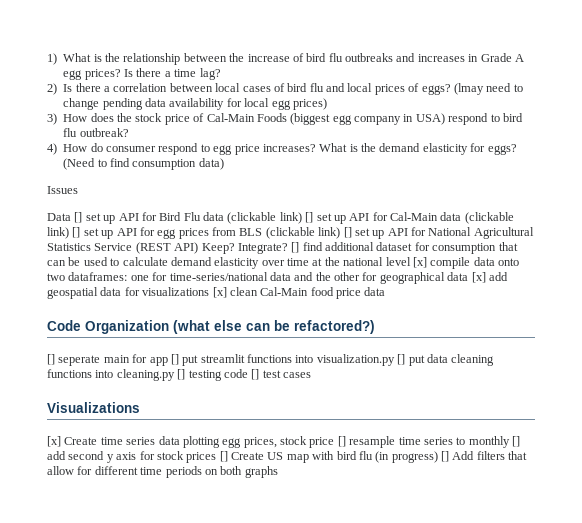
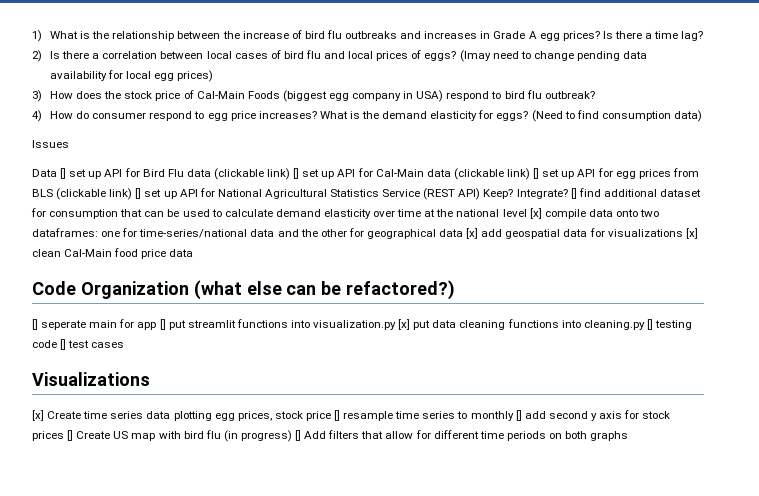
[397,354,406,365] [] -> [398,319,411,330] [x]

